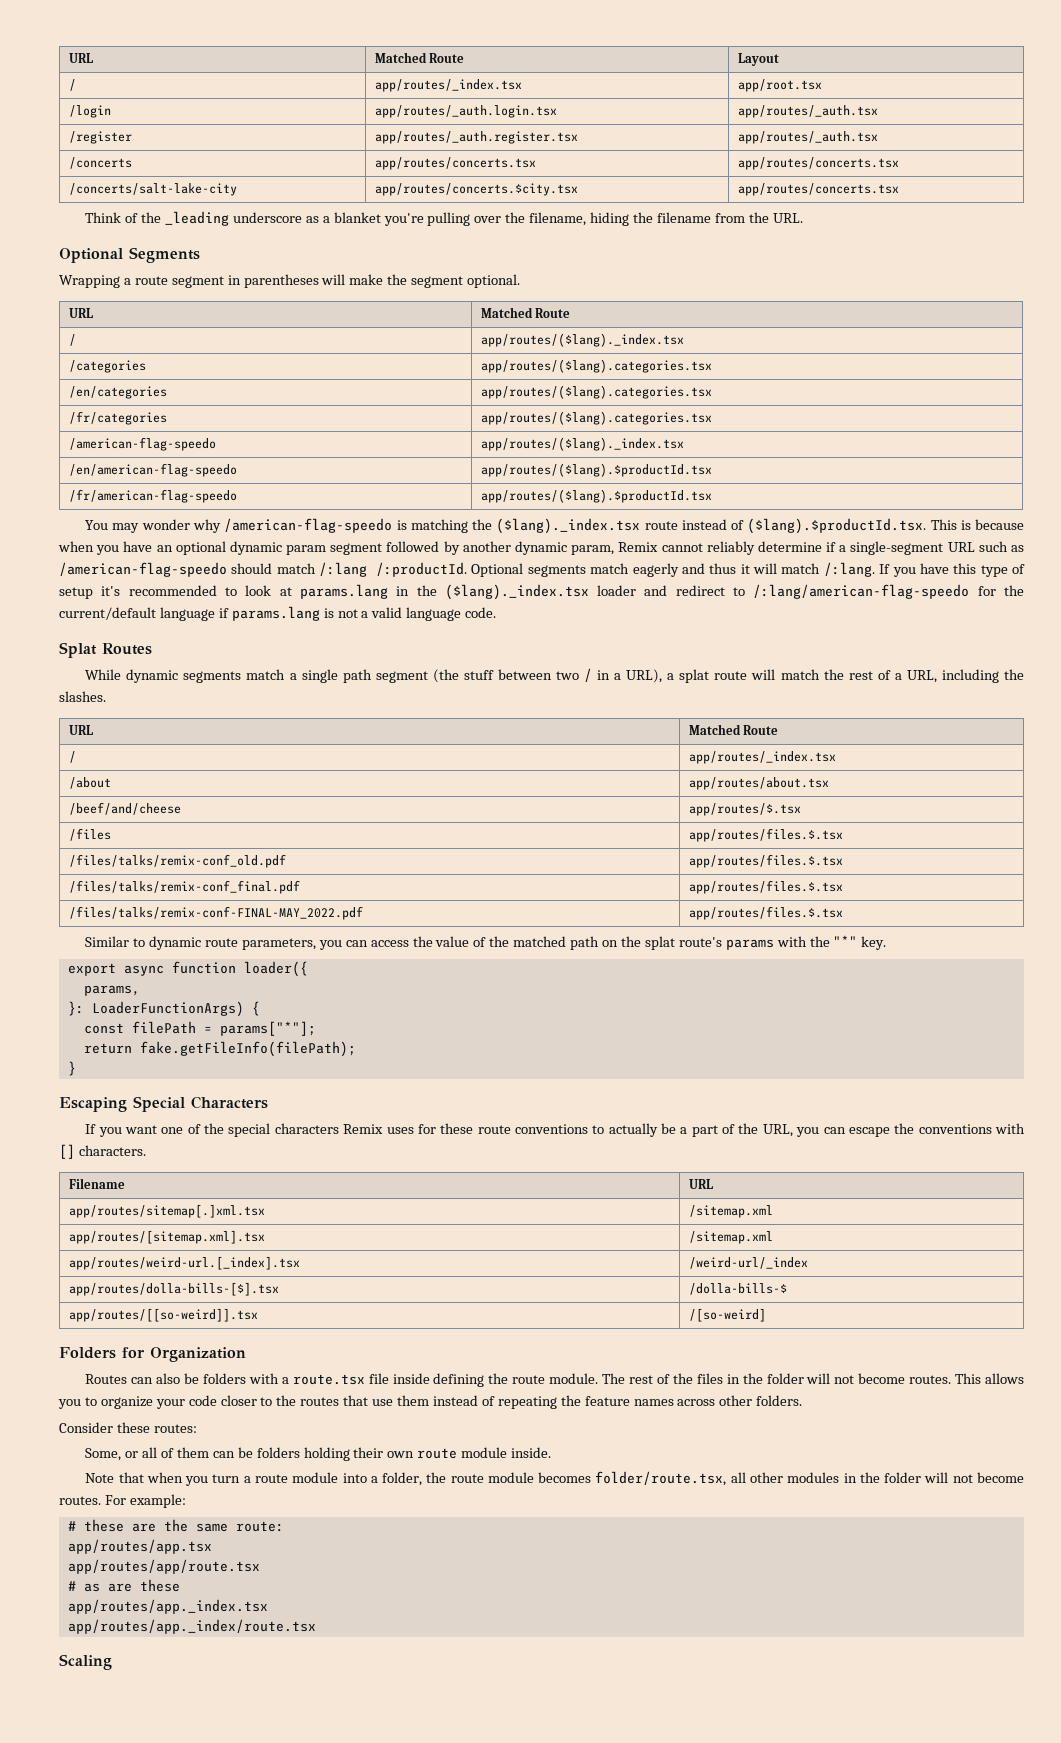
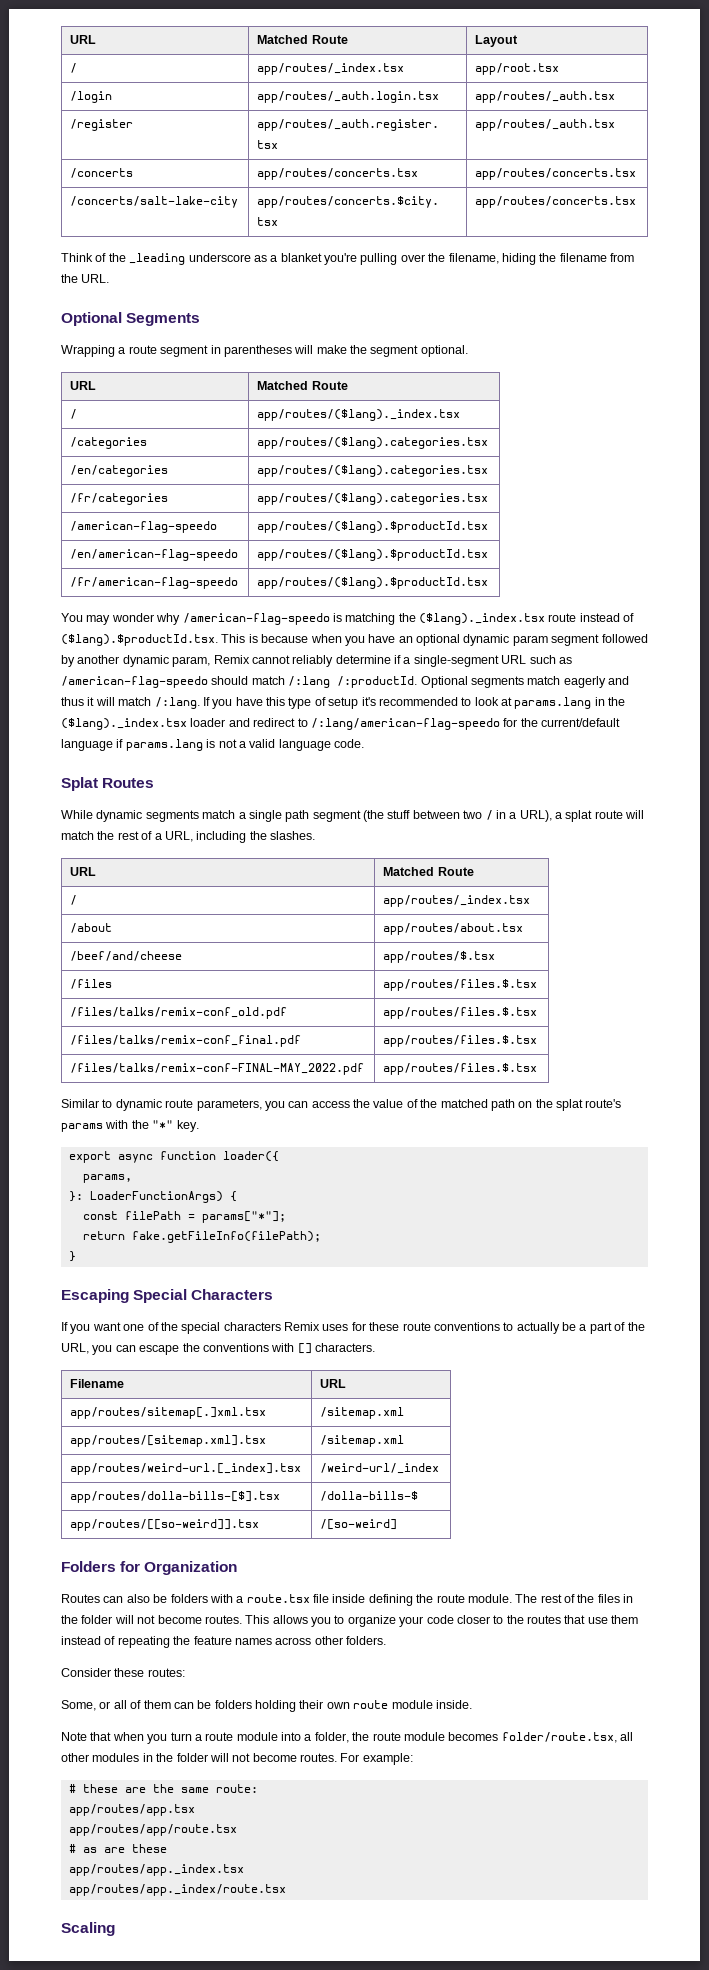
[480,437,684,451] app/routes/($lang)._index.tsx -> [257,521,489,533] app/routes/($lang).$productId.tsx

